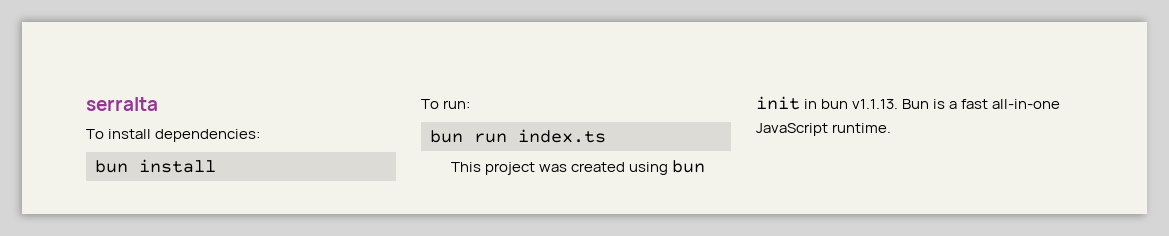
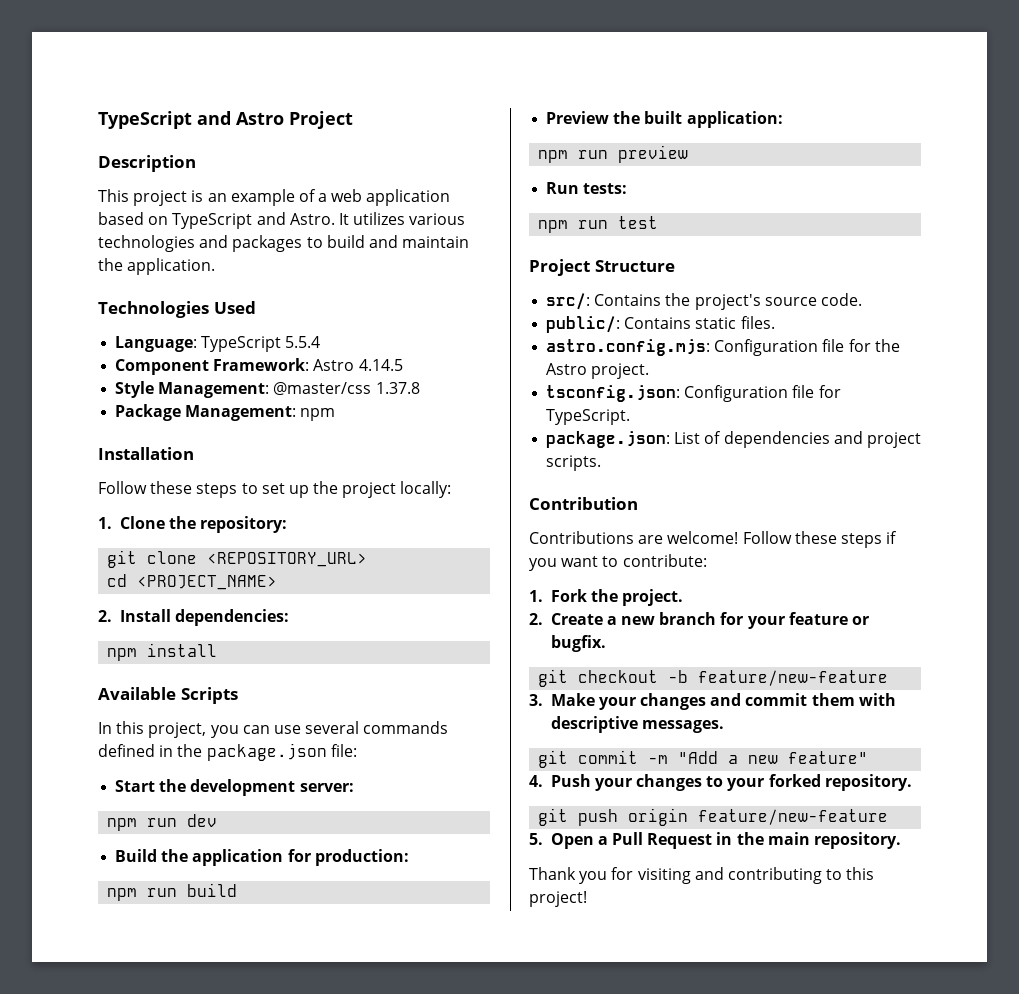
[86,97,158,111] [86,129,261,142] [95,159,216,173] [421,99,471,109] [430,129,606,143] [450,160,705,175] [756,96,1061,110] [756,123,892,136] serralta // To install dependencies: // bun install // To run: // bun run index.ts // This project was created using bun init in bun v1.1.13. Bun is a fast all-in-one JavaScript runtime. -> [98,111,353,129] [98,155,196,172] [98,189,451,206] [98,212,466,229] [98,235,470,252] [98,258,216,275] [98,301,256,318] [115,336,321,352] [115,358,403,375] [115,381,420,398] [115,404,336,421] [98,447,194,460] [98,481,452,498] [98,516,288,533] [107,550,368,568] [107,574,278,590] [98,609,289,626] [107,643,218,661] [98,687,238,704] [98,721,449,738] [98,743,357,761] [115,779,354,796] [107,814,218,831] [115,849,409,866] [107,883,238,901] [546,111,783,128] [538,145,689,163] [546,182,628,194] [538,216,659,233] [529,259,675,276] [546,293,862,310] [546,316,775,333] [546,339,900,356] [546,363,650,379] [546,385,841,402] [546,409,631,425] [546,431,921,448] [546,455,602,471] [529,497,638,510] [529,531,898,548] [529,554,707,571] [529,589,684,606] [529,612,870,629] [550,635,606,652] [538,669,889,687] [529,693,896,710] [550,716,724,733] [538,750,869,768] [529,774,912,791] [538,808,889,826] [529,832,902,849] [529,867,875,884] [529,891,587,907] TypeScript and Astro Project // Description // This project is an example of a web application based on TypeScript and Astro. It utilizes various technologies and packages to build and maintain the application. // Technologies Used // Language: TypeScript 5.5.4 // Component Framework: Astro 4.14.5 // Style Management: @master/css 1.37.8 // Package Management: npm // Installation // Follow these steps to set up the project locally: // 1. Clone the repository: // git clone <REPOSITORY_URL> // cd <PROJECT_NAME> // 2. Install dependencies: // npm install // Available Scripts // In this project, you can use several commands defined in the package.json file: // Start the development server: // npm run dev // Build the application for production: // npm run build // Preview the built application: // npm run preview // Run tests: // npm run test // Project Structure // src/: Contains the project's source code. // public/: Contains static files. // astro.config.mjs: Configuration file for the Astro project. // tsconfig.json: Configuration file for TypeScript. // package.json: List of dependencies and project scripts. // Contribution // Contributions are welcome! Follow these steps if you want to contribute: // 1. Fork the project. // 2. Create a new branch for your feature or bugfix. // git checkout -b feature/new-feature // 3. Make your changes and commit them with descriptive messages. // git commit -m "Add a new feature" // 4. Push your changes to your forked repository. // git push origin feature/new-feature // 5. Open a Pull Request in the main repository. // Thank you for visiting and contributing to this project!

